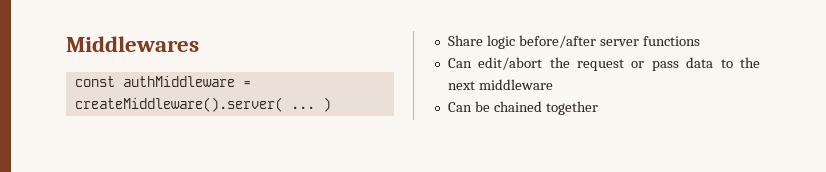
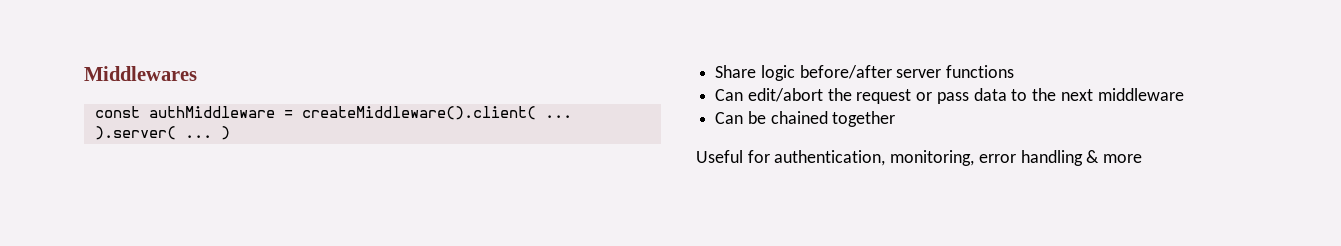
[74,97,283,112] createMiddleware().server( -> [301,106,572,120] [94,126,176,140] createMiddleware().client( ... ).server(
(598, 108) none -> [696,150,1143,166] // Useful for authentication, monitoring, error handling & more

